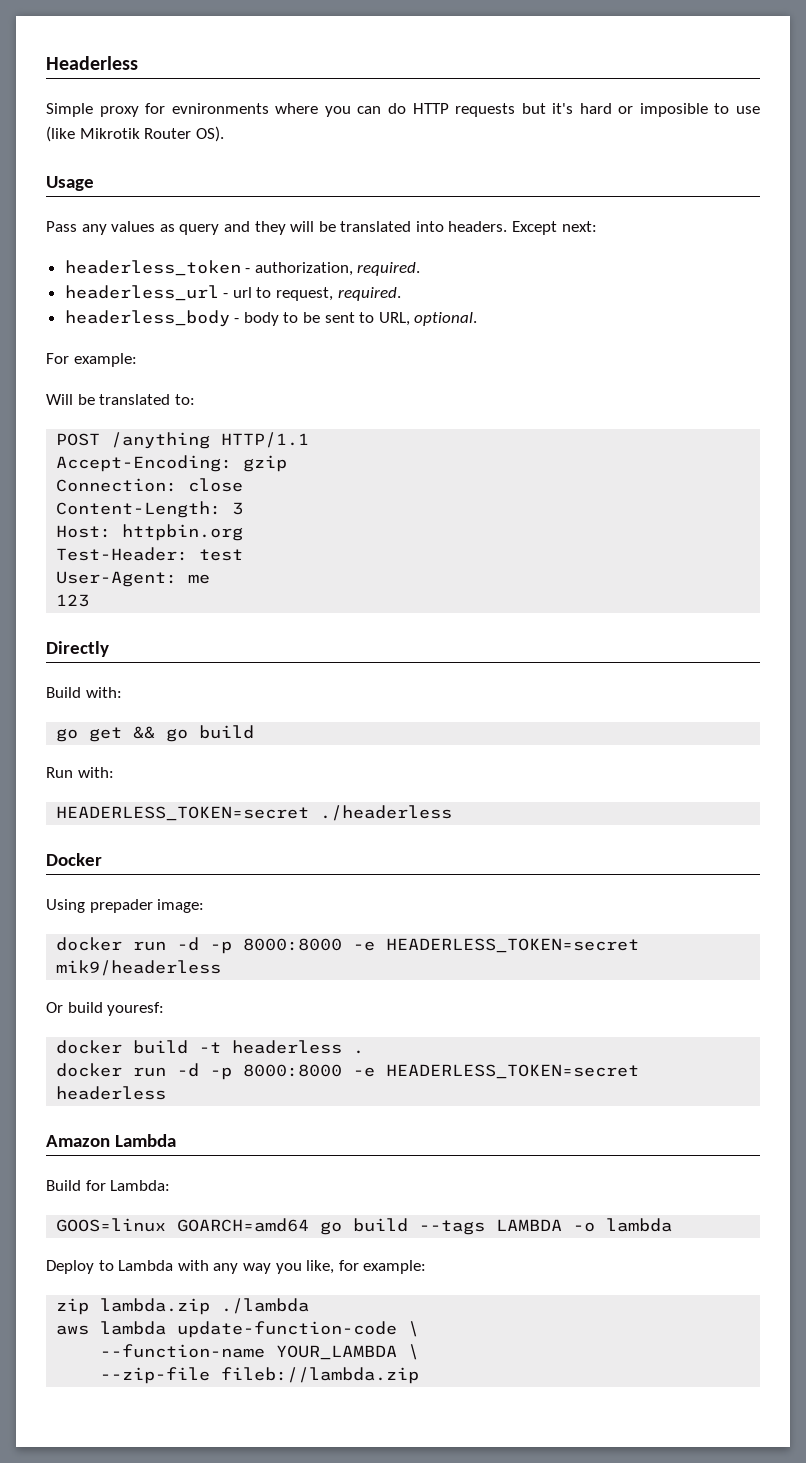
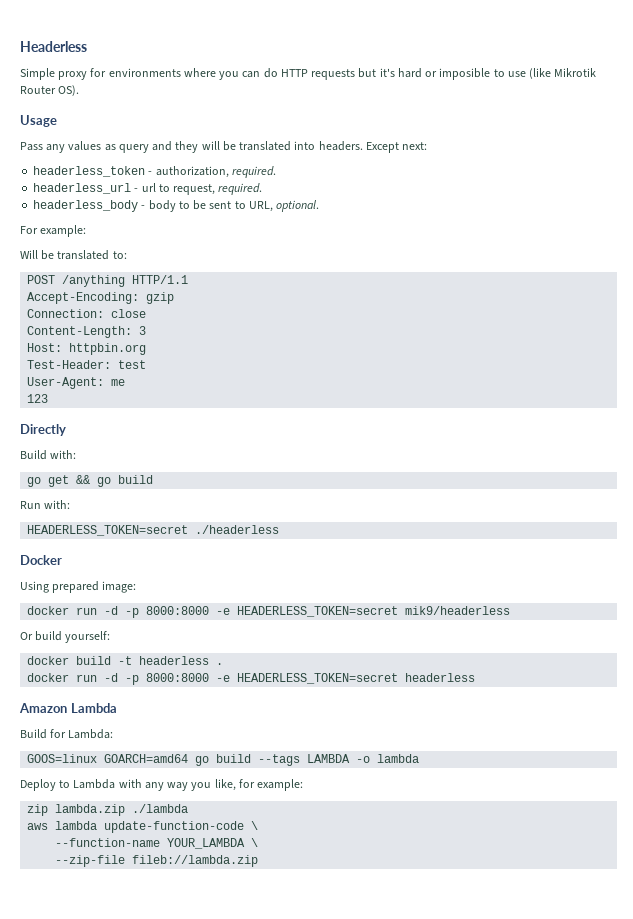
[171,103,269,114] evnironments -> [108,68,181,77] environments
[89,899,153,913] prepader -> [52,581,100,593] prepared
[107,1002,165,1016] youresf: -> [65,631,111,643] yourself:

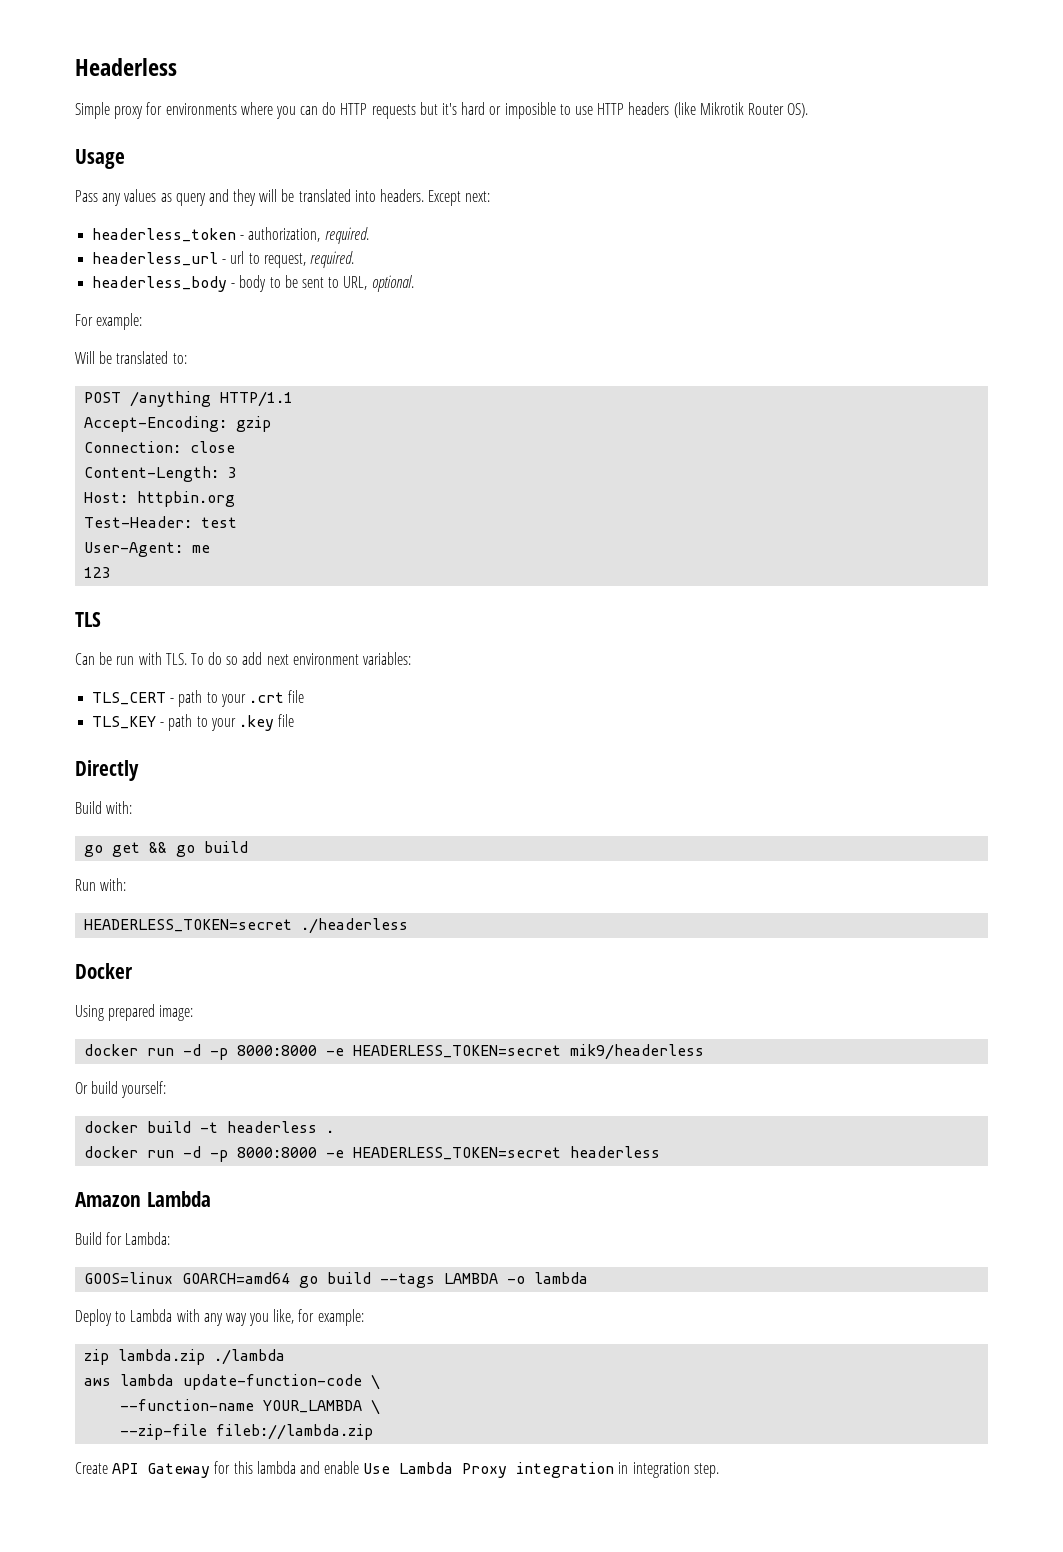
(526, 74) none -> [597,102,670,115] HTTP headers
(49, 398) none -> [75,612,101,627] [75,652,412,665] [92,690,305,707] [92,714,295,731] // TLS // Can be run with TLS. To do so add next environment variables: // TLS_CERT - path to your .crt file // TLS_KEY - path to your .key file
(259, 861) none -> [75,1461,719,1478] // Create API Gateway for this lambda and enable Use Lambda Proxy integration in integration step.

